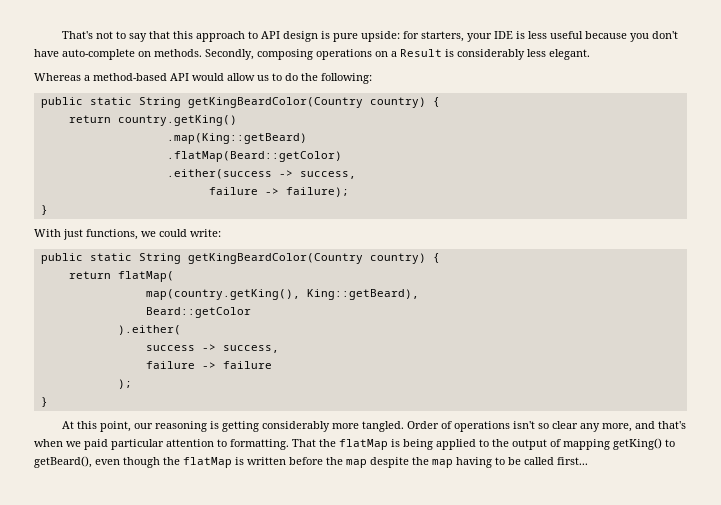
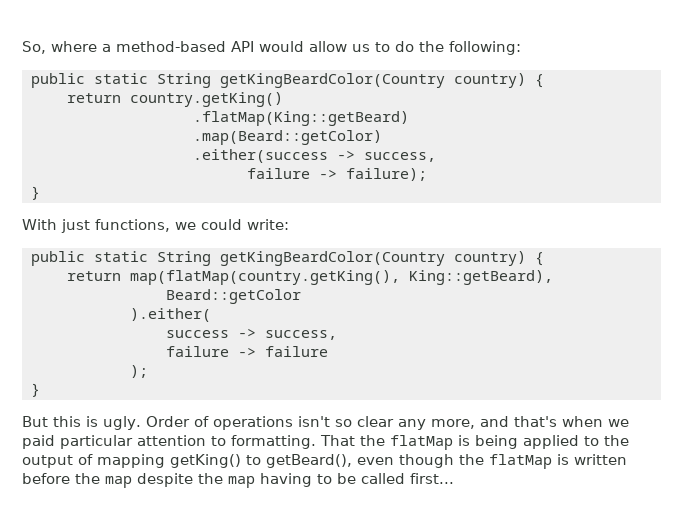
[61,31,678,42] [34,49,590,60] [34,73,81,81] That's not to say that this approach to API design is pure upside: for starters, your IDE is less useful because you don't have auto-complete on methods. Secondly, composing operations on a Result is considerably less elegant. // Whereas -> [22,41,97,54] So, where
[166,133,307,144] [166,151,342,162] .map(King::getBeard) // .flatMap(Beard::getColor) -> [193,111,409,126] [193,130,382,145] .flatMap(King::getBeard) // .map(Beard::getColor)
[117,271,174,282] [145,289,300,300] flatMap( // map(country.getKing(), -> [130,270,400,285] map(flatMap(country.getKing(),
[61,421,404,432] At this point, our reasoning is getting considerably more tangled. -> [22,416,141,430] But this is ugly.

